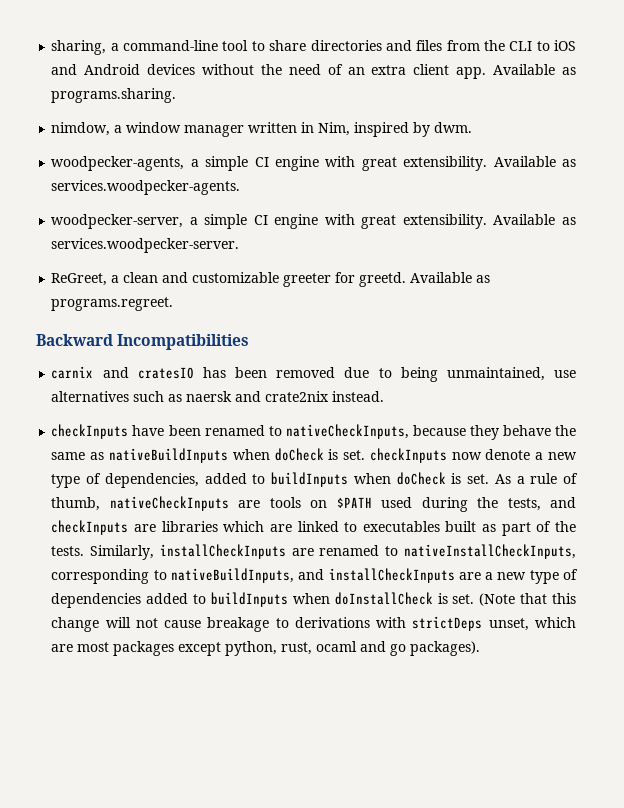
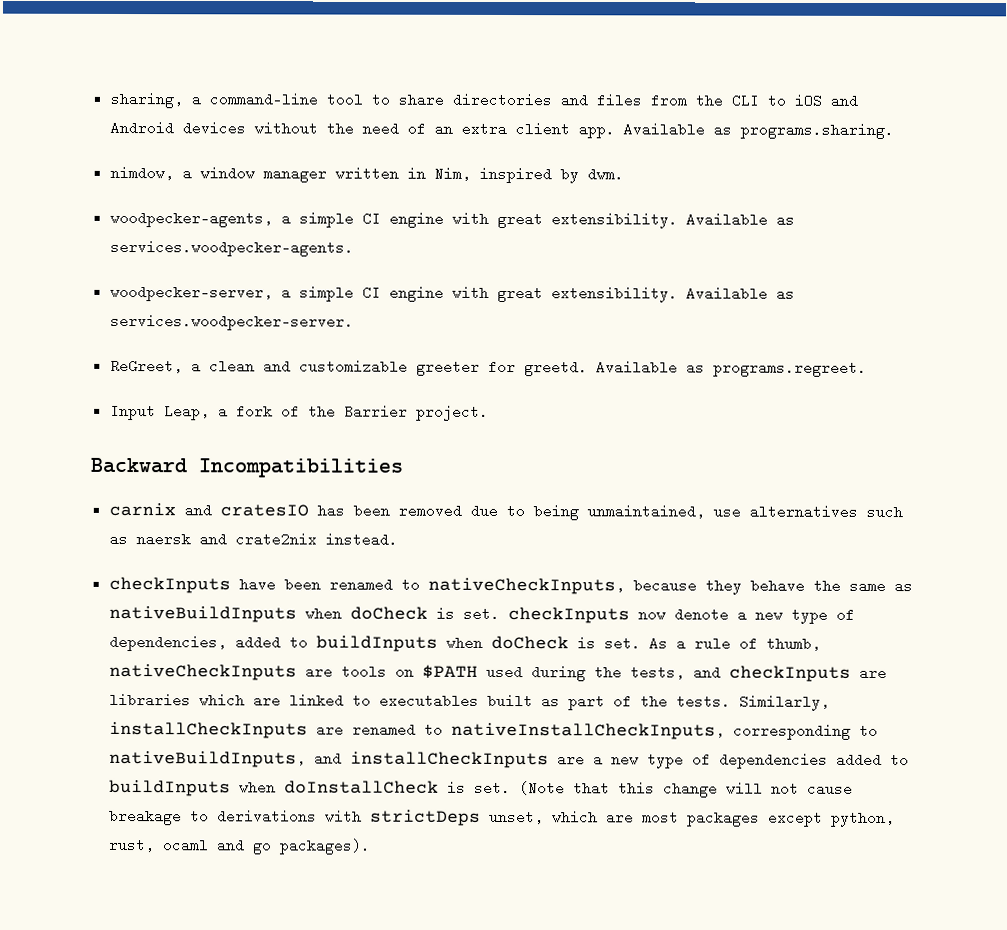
(174, 304) none -> [109,403,489,421] // Input Leap, a fork of the Barrier project.

